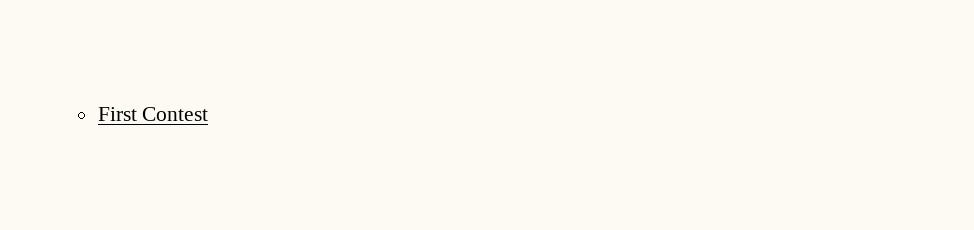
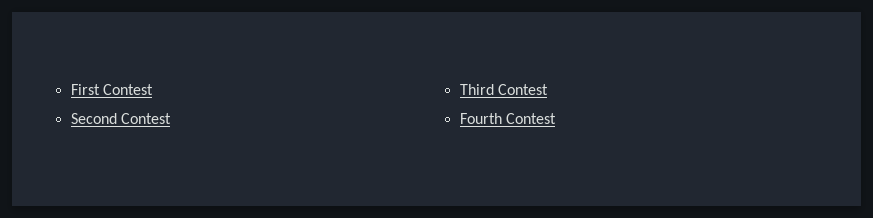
(209, 114) none -> [70,113,171,124] [459,84,548,95] [459,113,556,124] // Second Contest // Third Contest // Fourth Contest

